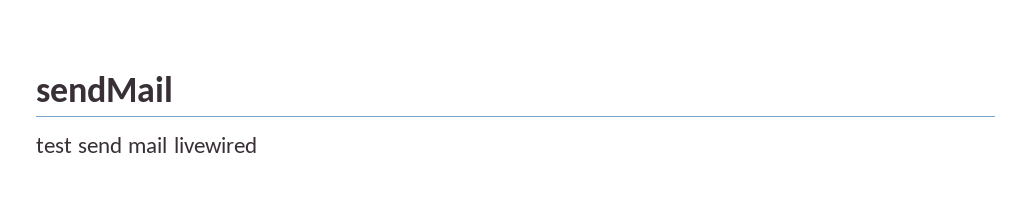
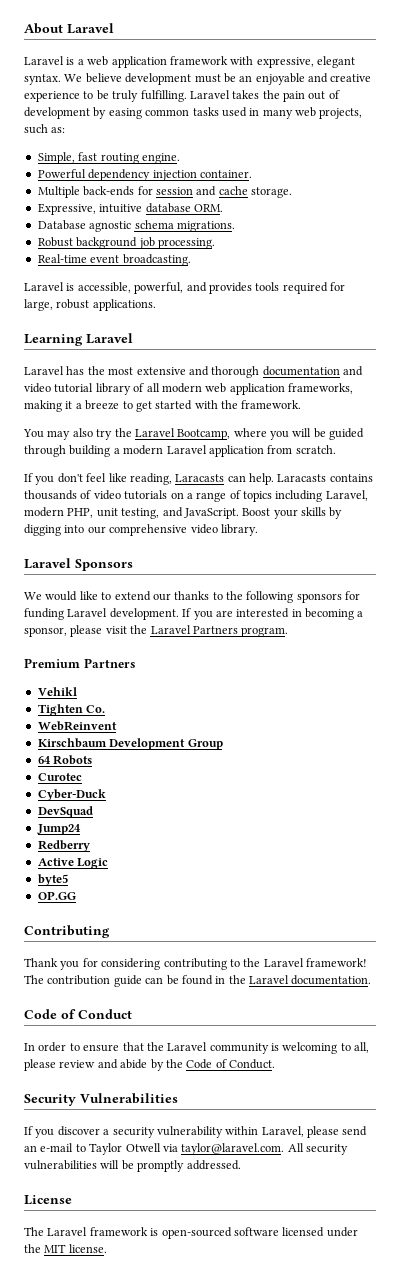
[36,76,173,102] [36,137,257,153] sendMail // test send mail livewired -> [24,23,114,34] [24,56,355,68] [24,73,372,85] [24,90,340,102] [24,107,363,119] [24,124,66,134] [37,152,180,164] [37,169,252,181] [37,186,292,198] [37,203,223,215] [37,220,235,232] [37,237,215,249] [37,254,191,266] [24,282,345,294] [24,299,156,311] [24,333,133,346] [24,366,363,378] [24,383,353,395] [24,400,302,412] [23,428,365,440] [24,445,336,457] [24,473,373,485] [24,490,368,502] [24,507,343,519] [24,524,258,536] [24,558,133,571] [24,591,361,603] [24,608,364,620] [24,625,289,637] [24,658,136,668] [37,687,77,696] [37,704,106,716] [37,721,117,731] [37,738,223,750] [37,755,93,765] [37,773,82,781] [37,789,106,801] [37,806,93,818] [36,824,81,835] [37,840,90,852] [37,858,109,869] [37,874,68,886] [37,891,76,900] [24,925,110,938] [24,958,367,970] [24,975,372,987] [24,1009,132,1019] [24,1042,370,1054] [24,1059,275,1071] [24,1093,178,1106] [24,1126,368,1138] [24,1143,348,1155] [24,1160,241,1172] [24,1195,72,1205] [24,1227,358,1239] [24,1244,107,1253] About Laravel // Laravel is a web application framework with expressive, elegant syntax. We believe development must be an enjoyable and creative experience to be truly fulfilling. Laravel takes the pain out of development by easing common tasks used in many web projects, such as: // Simple, fast routing engine. // Powerful dependency injection container. // Multiple back-ends for session and cache storage. // Expressive, intuitive database ORM. // Database agnostic schema migrations. // Robust background job processing. // Real-time event broadcasting. // Laravel is accessible, powerful, and provides tools required for large, robust applications. // Learning Laravel // Laravel has the most extensive and thorough documentation and video tutorial library of all modern web application frameworks, making it a breeze to get started with the framework. // You may also try the Laravel Bootcamp, where you will be guided through building a modern Laravel application from scratch. // If you don't feel like reading, Laracasts can help. Laracasts contains thousands of video tutorials on a range of topics including Laravel, modern PHP, unit testing, and JavaScript. Boost your skills by digging into our comprehensive video library. // Laravel Sponsors // We would like to extend our thanks to the following sponsors for funding Laravel development. If you are interested in becoming a sponsor, please visit the Laravel Partners program. // Premium Partners // Vehikl // Tighten Co. // WebReinvent // Kirschbaum Development Group // 64 Robots // Curotec // Cyber-Duck // DevSquad // Jump24 // Redberry // Active Logic // byte5 // OP.GG // Contributing // Thank you for considering contributing to the Laravel framework! The contribution guide can be found in the Laravel documentation. // Code of Conduct // In order to ensure that the Laravel community is welcoming to all, please review and abide by the Code of Conduct. // Security Vulnerabilities // If you discover a security vulnerability within Laravel, please send an e-mail to Taylor Otwell via taylor@laravel.com. All security vulnerabilities will be promptly addressed. // License // The Laravel framework is open-sourced software licensed under the MIT license.

